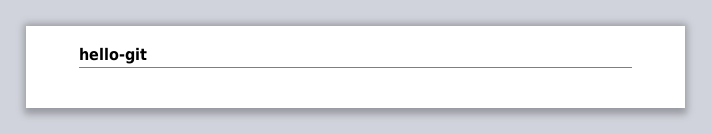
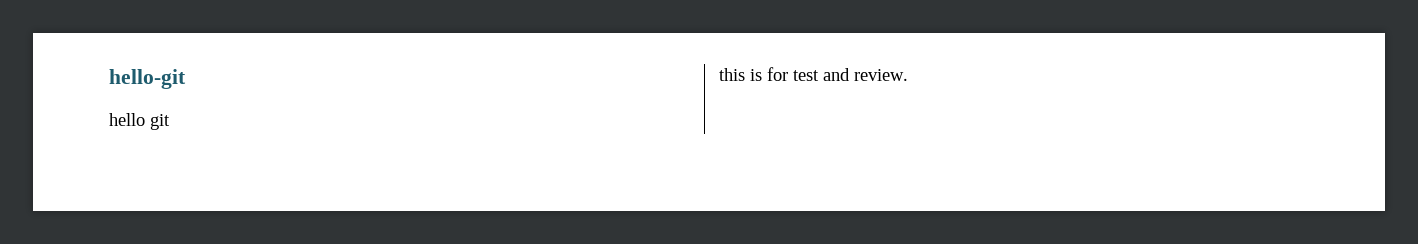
(147, 55) none -> [109,113,170,130] [719,67,908,81] // hello git // this is for test and review.

